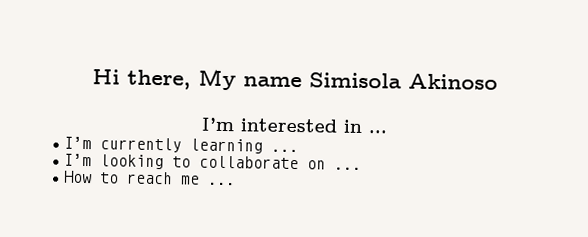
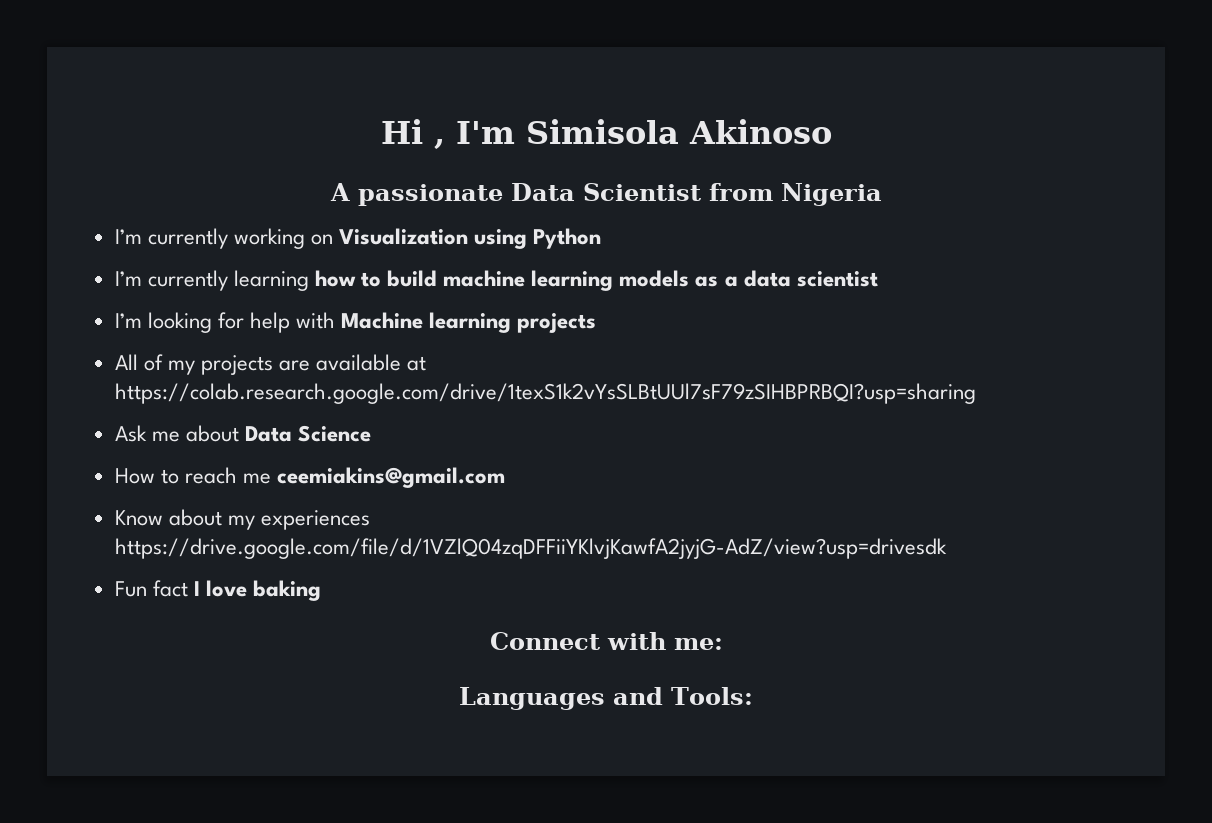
[126,68,302,91] there, My name -> [433,121,515,149] , I'm
[200,117,387,134] [64,136,300,154] [64,153,363,170] [64,170,237,186] I’m interested in ... // I’m currently learning ... // I’m looking to collaborate on ... // How to reach me ... -> [329,183,882,206] [114,228,602,249] [114,270,878,291] [114,312,597,333] [114,354,427,375] [114,383,976,404] [114,425,372,442] [114,467,506,488] [114,509,370,530] [114,538,947,559] [114,580,322,601] [489,632,723,650] [459,687,754,710] A passionate Data Scientist from Nigeria // I’m currently working on Visualization using Python // I’m currently learning how to build machine learning models as a data scientist // I’m looking for help with Machine learning projects // All of my projects are available at https://colab.research.google.com/drive/1texS1k2vYsSLBtUUl7sF79zSIHBPRBQI?usp=sharing // Ask me about Data Science // How to reach me ceemiakins@gmail.com // Know about my experiences https://drive.google.com/file/d/1VZlQ04zqDFFiiYKlvjKawfA2jyjG-AdZ/view?usp=drivesdk // Fun fact I love baking // Connect with me: // Languages and Tools:

